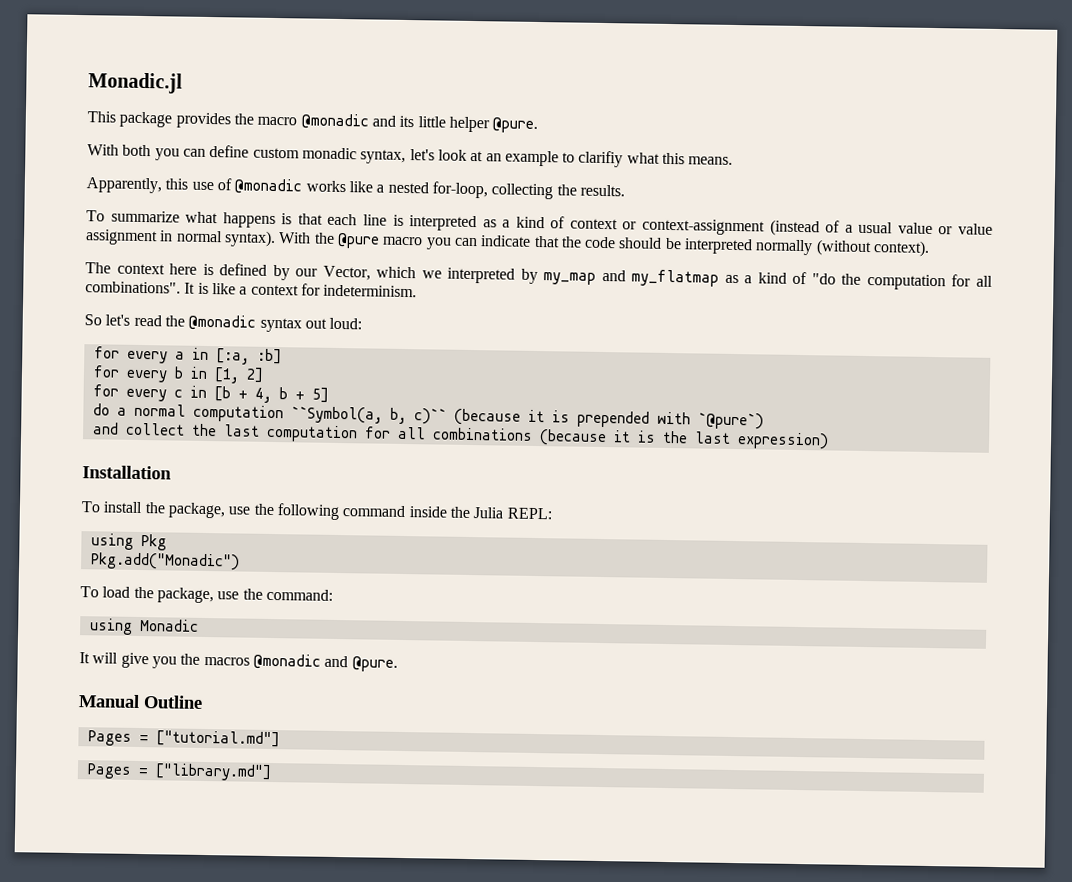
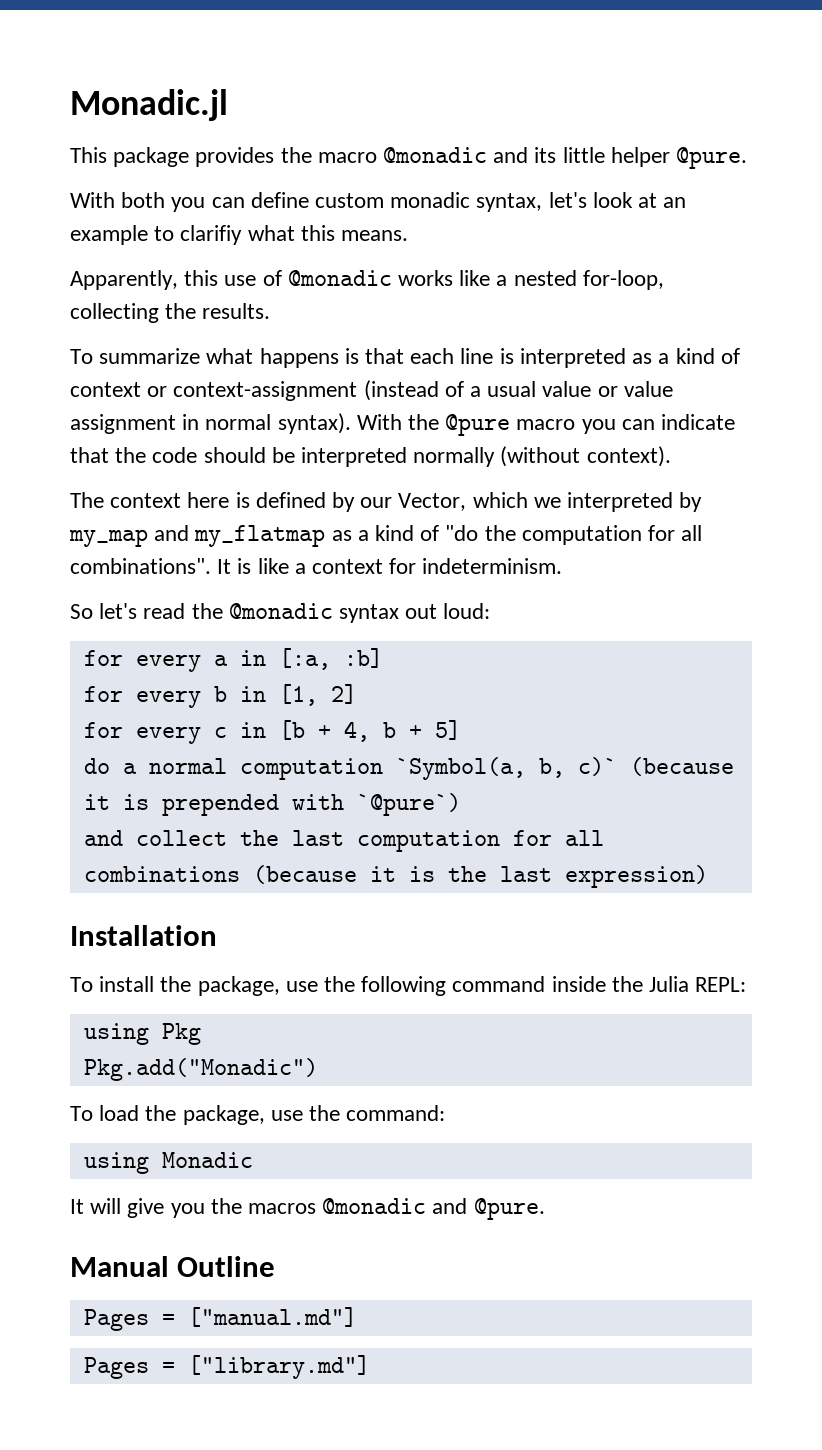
[290,406,447,425] ``Symbol(a, b, c)`` -> [395,757,617,780] `Symbol(a, b, c)`
[155,730,280,748] ["tutorial.md"] -> [187,1307,357,1327] ["manual.md"]

